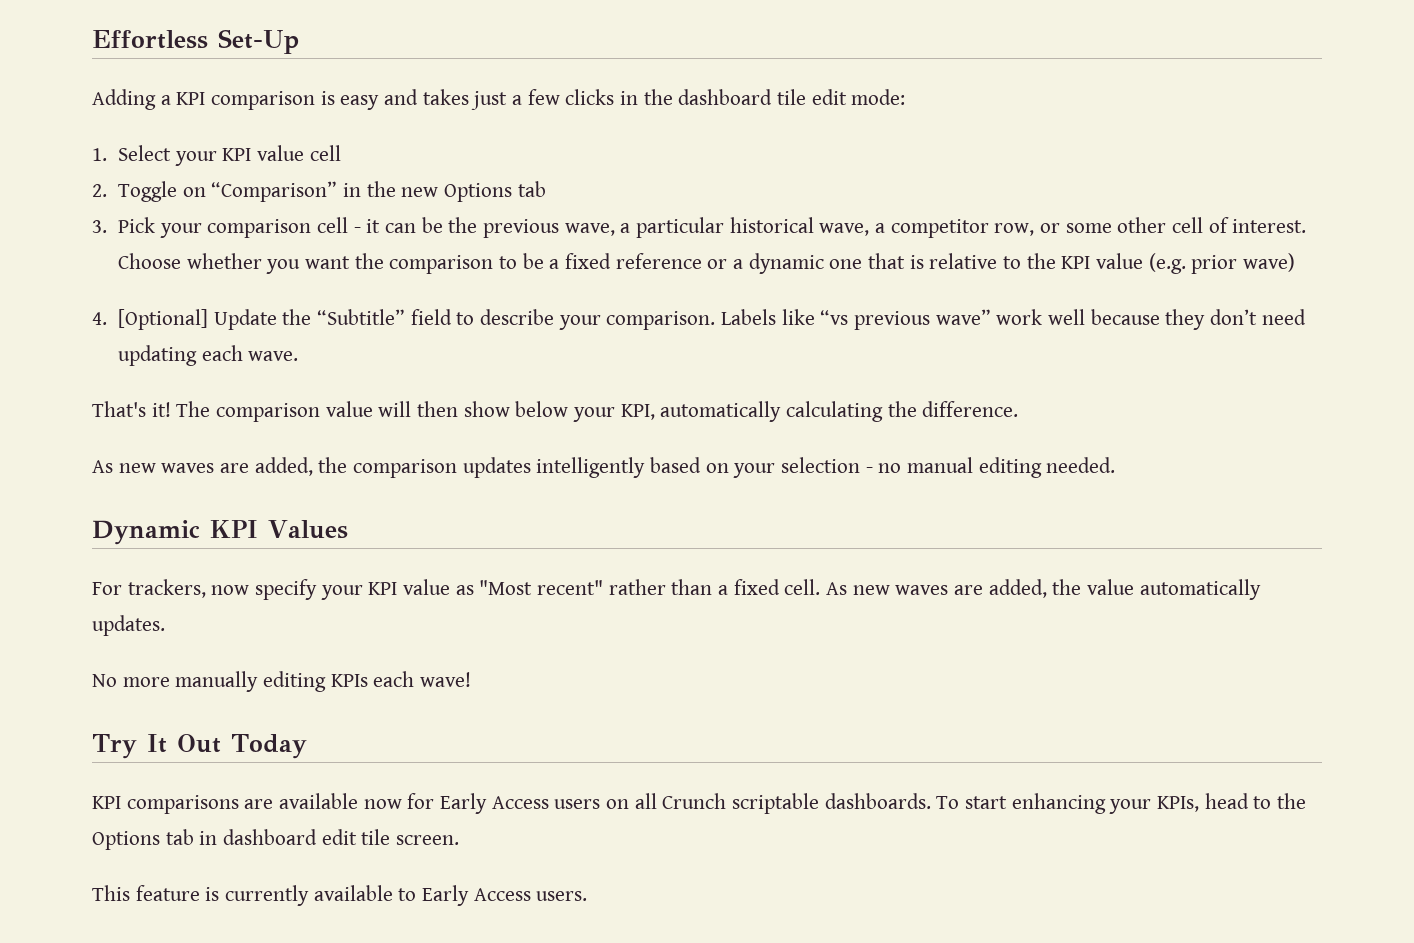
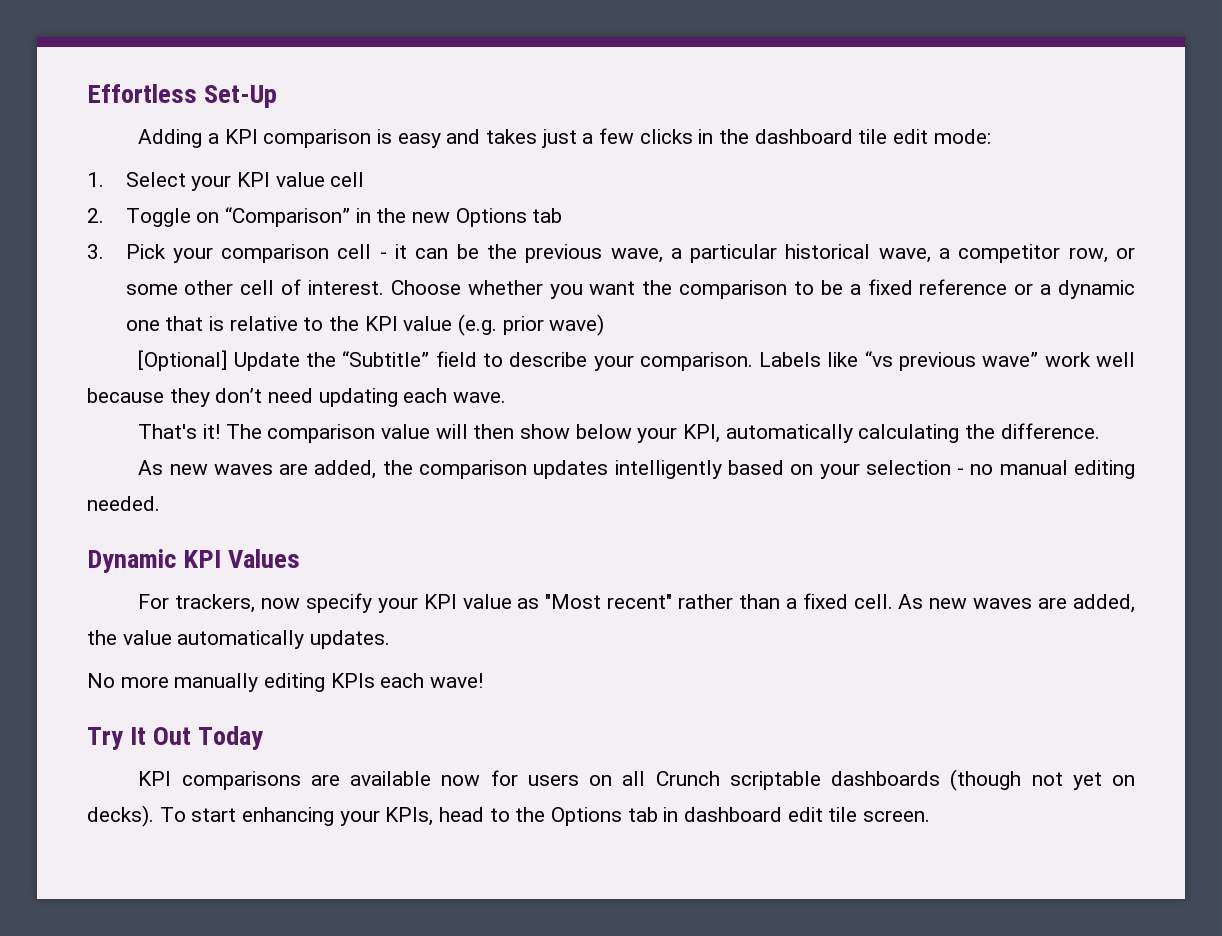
[92,312,107,325] 4. -> (605, 325) none
[440,793,549,814] Early Access -> (518, 778) none
[824,793,931,809] dashboards. -> [831,769,1135,791] [87,805,154,827] dashboards (though not yet on decks).
[92,885,588,906] // This feature is currently available to Early Access users. -> (931, 816) none

